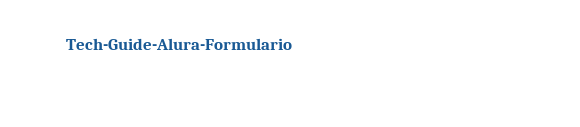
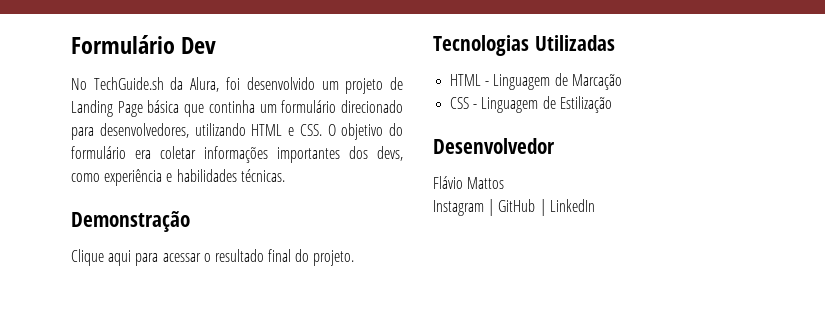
[66,38,292,50] Tech-Guide-Alura-Formulario -> [71,35,217,54] [71,77,403,94] [71,100,404,117] [71,123,403,140] [71,146,403,163] [71,169,285,186] [71,211,190,232] [71,249,355,266] [433,35,615,56] [450,73,622,90] [450,96,612,113] [433,138,555,154] [433,176,505,189] [433,199,595,216] Formulário Dev // No TechGuide.sh da Alura, foi desenvolvido um projeto de Landing Page básica que continha um formulário direcionado para desenvolvedores, utilizando HTML e CSS. O objetivo do formulário era coletar informações importantes dos devs, como experiência e habilidades técnicas. // Demonstração // Clique aqui para acessar o resultado final do projeto. // Tecnologias Utilizadas // HTML - Linguagem de Marcação // CSS - Linguagem de Estilização // Desenvolvedor // Flávio Mattos // Instagram | GitHub | LinkedIn

